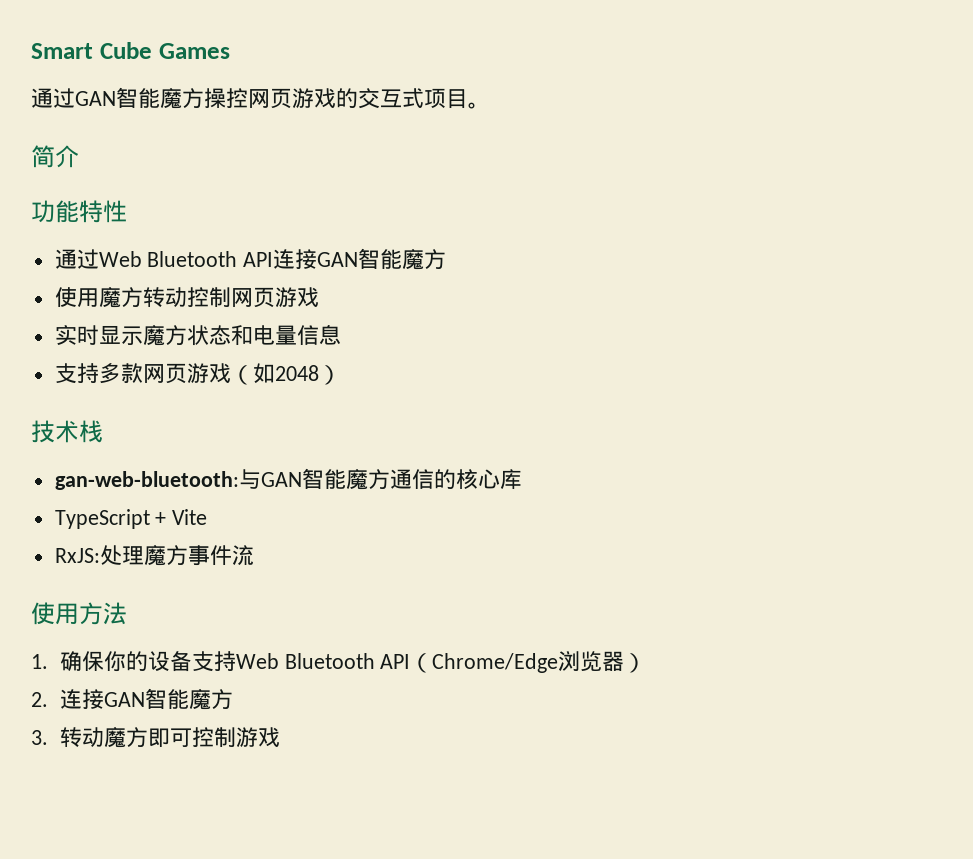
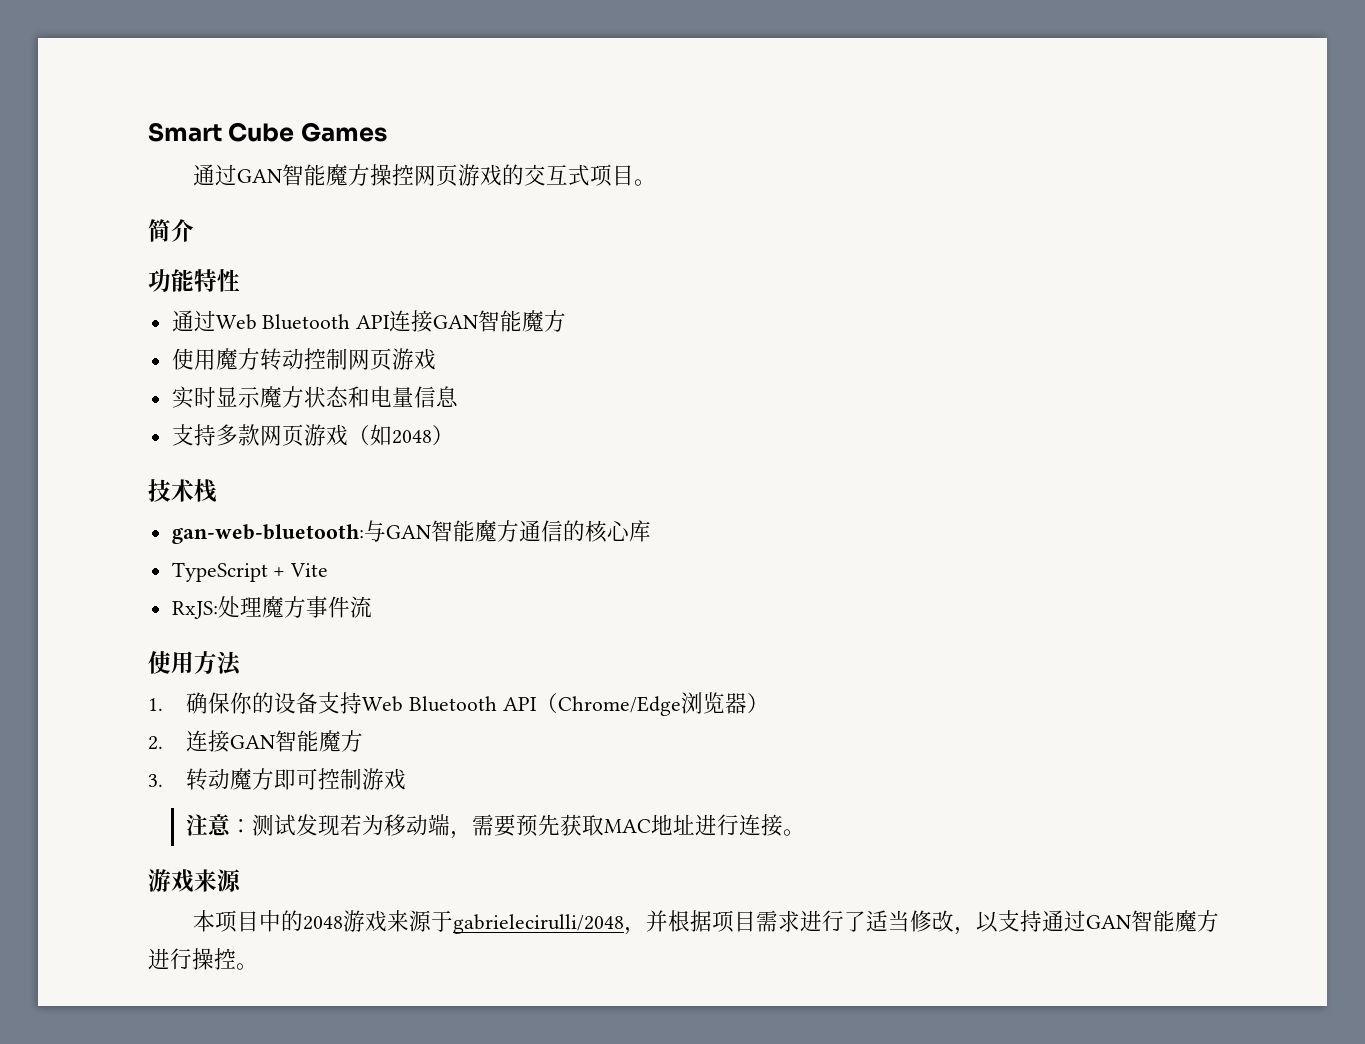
(280, 737) none -> [186,814,806,839] [148,869,242,893] [192,910,1219,935] [148,948,258,970] // 注意：测试发现若为移动端，需要预先获取MAC地址进行连接。 // 游戏来源 // 本项目中的2048游戏来源于gabrielecirulli/2048，并根据项目需求进行了适当修改，以支持通过GAN智能魔方进行操控。

